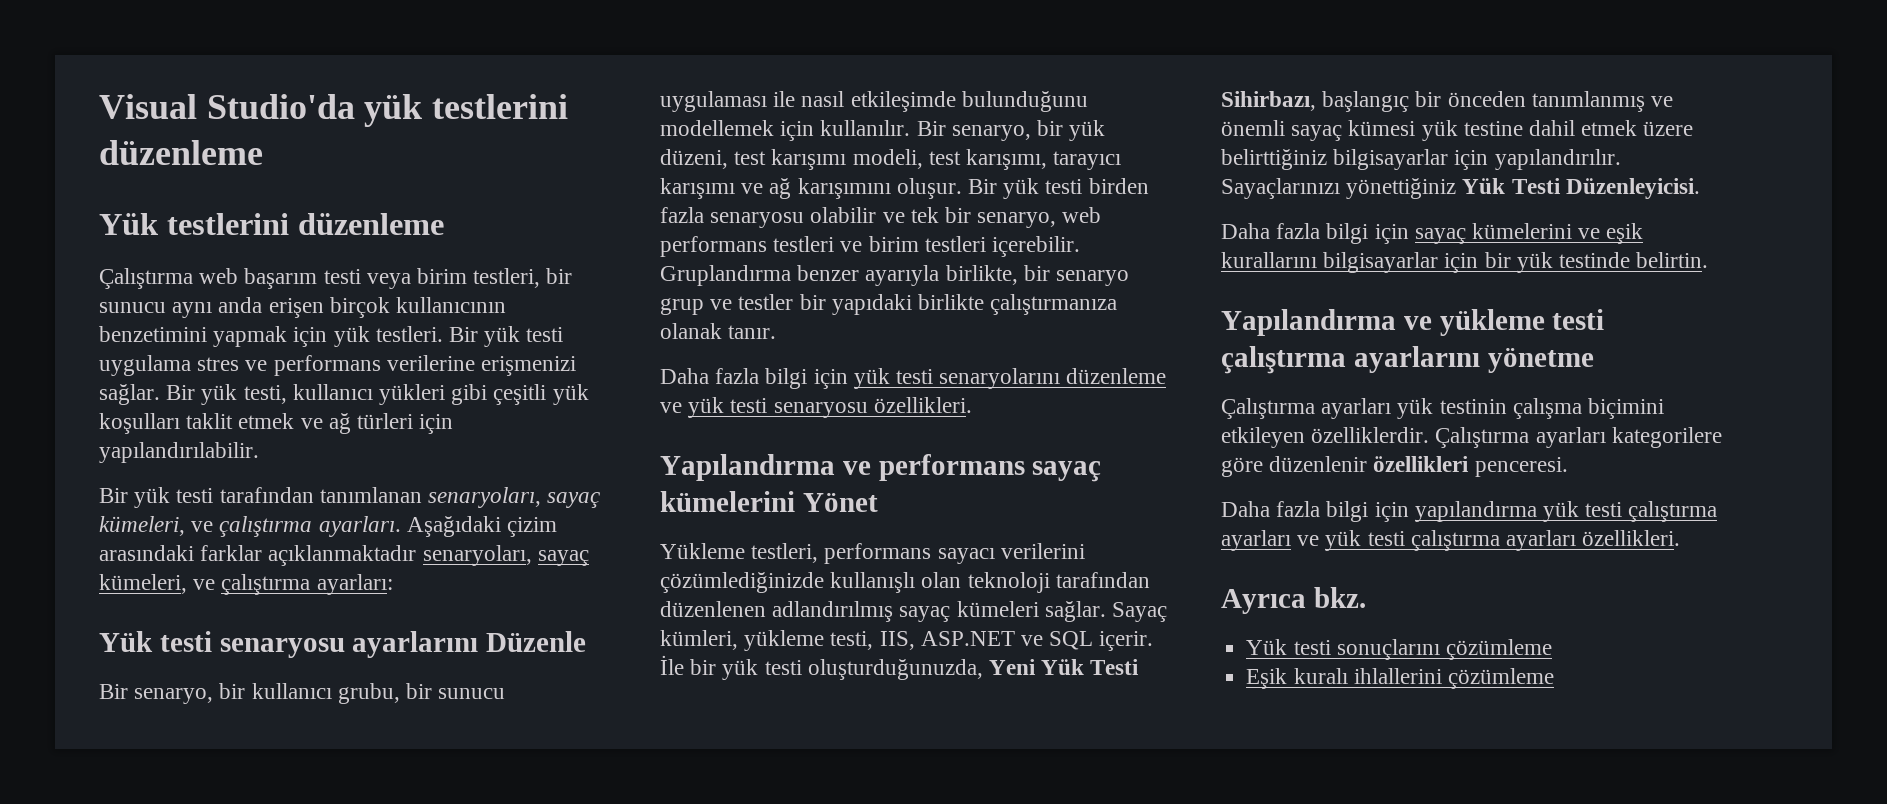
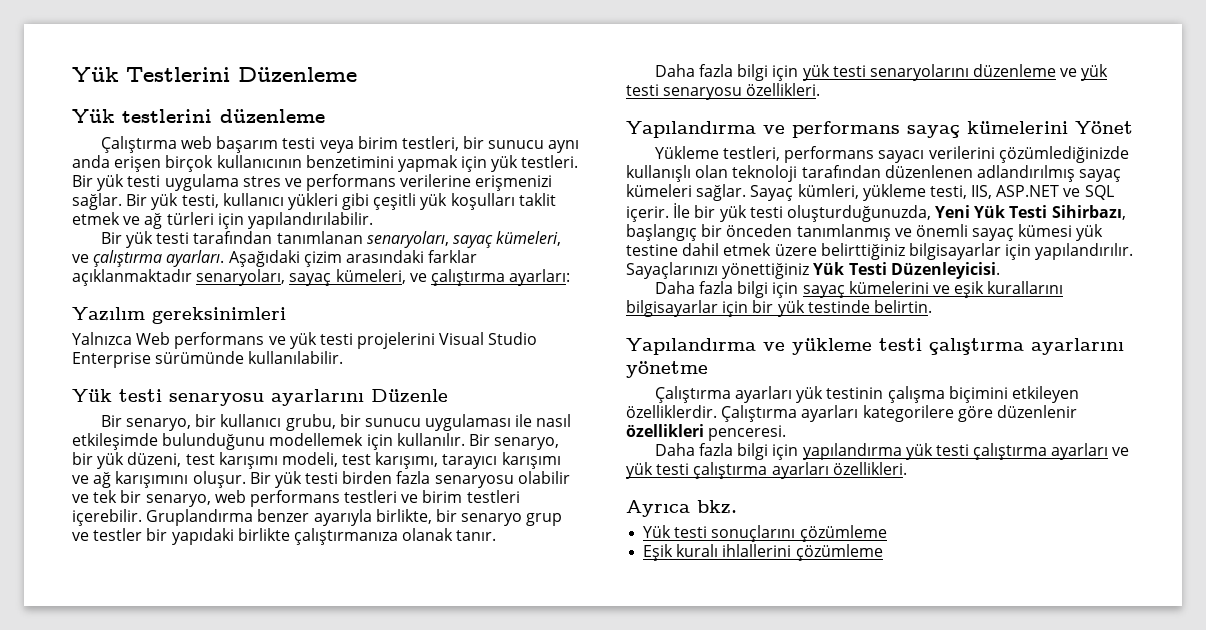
[99,94,569,127] [99,140,263,165] Visual Studio'da yük testlerini düzenleme -> [72,67,357,82] Yük Testlerini Düzenleme
(393, 584) none -> [72,307,286,324] [72,332,538,349] [72,351,344,368] // Yazılım gereksinimleri // Yalnızca Web performans ve yük testi projelerini Visual Studio Enterprise sürümünde kullanılabilir.

